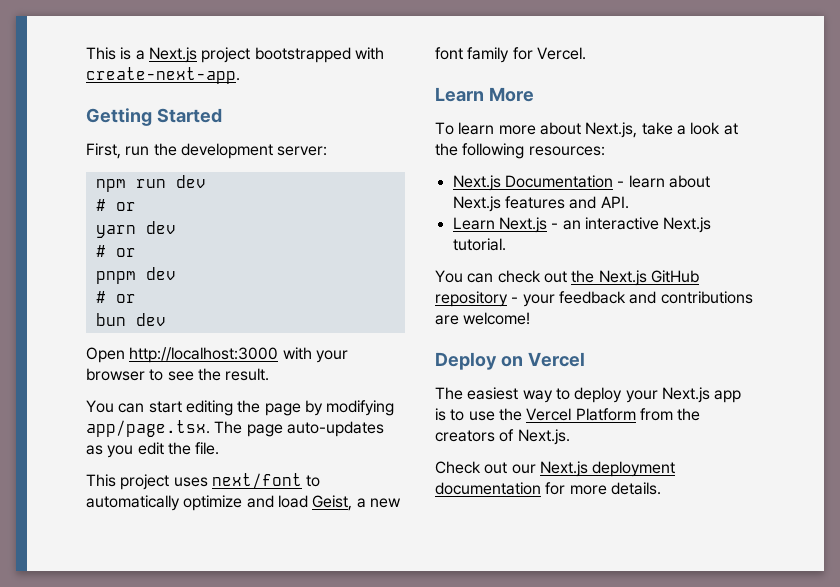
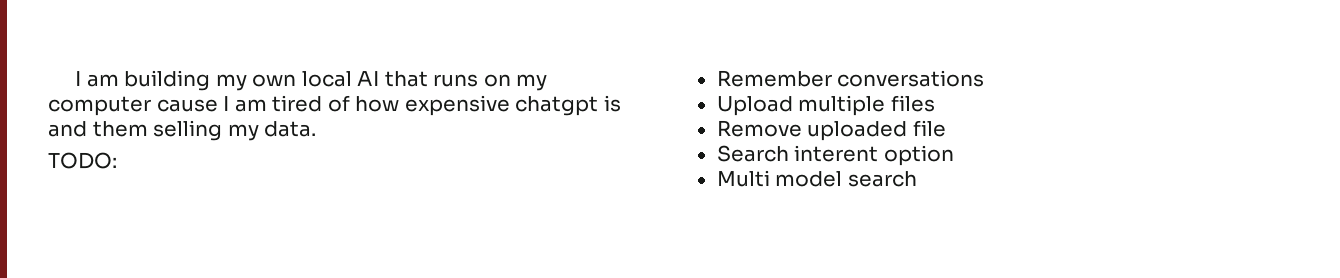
[86,47,384,63] [86,67,240,84] [86,108,222,126] [86,143,328,159] [95,175,206,192] [95,199,136,211] [95,221,176,238] [95,245,136,257] [95,267,176,284] [95,291,136,303] [95,313,166,326] [86,347,348,363] [86,368,270,381] [86,400,395,416] [86,420,384,437] [86,442,220,458] [86,473,321,490] [86,495,401,511] [435,47,586,63] [435,87,534,102] [435,122,738,138] [435,143,605,159] [452,175,710,191] [452,196,629,212] [452,217,712,233] [452,238,506,251] [435,270,699,286] [435,291,753,307] [435,312,531,325] [435,352,585,370] [435,387,742,403] [435,408,701,421] [435,429,570,445] [435,461,676,477] [435,482,661,495] This is a Next.js project bootstrapped with create-next-app. // Getting Started // First, run the development server: // npm run dev // # or // yarn dev // # or // pnpm dev // # or // bun dev // Open http://localhost:3000 with your browser to see the result. // You can start editing the page by modifying app/page.tsx. The page auto-updates as you edit the file. // This project uses next/font to automatically optimize and load Geist, a new font family for Vercel. // Learn More // To learn more about Next.js, take a look at the following resources: // Next.js Documentation - learn about Next.js features and API. // Learn Next.js - an interactive Next.js tutorial. // You can check out the Next.js GitHub repository - your feedback and contributions are welcome! // Deploy on Vercel // The easiest way to deploy your Next.js app is to use the Vercel Platform from the creators of Next.js. // Check out our Next.js deployment documentation for more details. -> [74,70,548,91] [48,95,621,116] [48,120,317,141] [48,152,117,169] [716,70,985,87] [716,95,935,116] [716,120,946,141] [716,145,954,166] [716,170,917,187] I am building my own local AI that runs on my computer cause I am tired of how expensive chatgpt is and them selling my data. // TODO: // Remember conversations // Upload multiple files // Remove uploaded file // Search interent option // Multi model search

